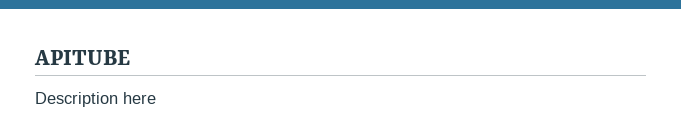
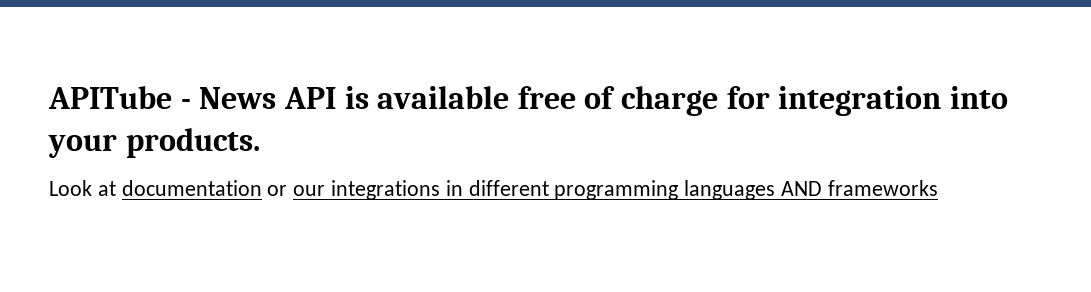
[34,50,130,65] [35,92,156,107] APITUBE // Description here -> [48,86,1009,116] [48,128,260,158] [49,180,938,200] APITube - News API is available free of charge for integration into your products. // Look at documentation or our integrations in different programming languages AND frameworks

